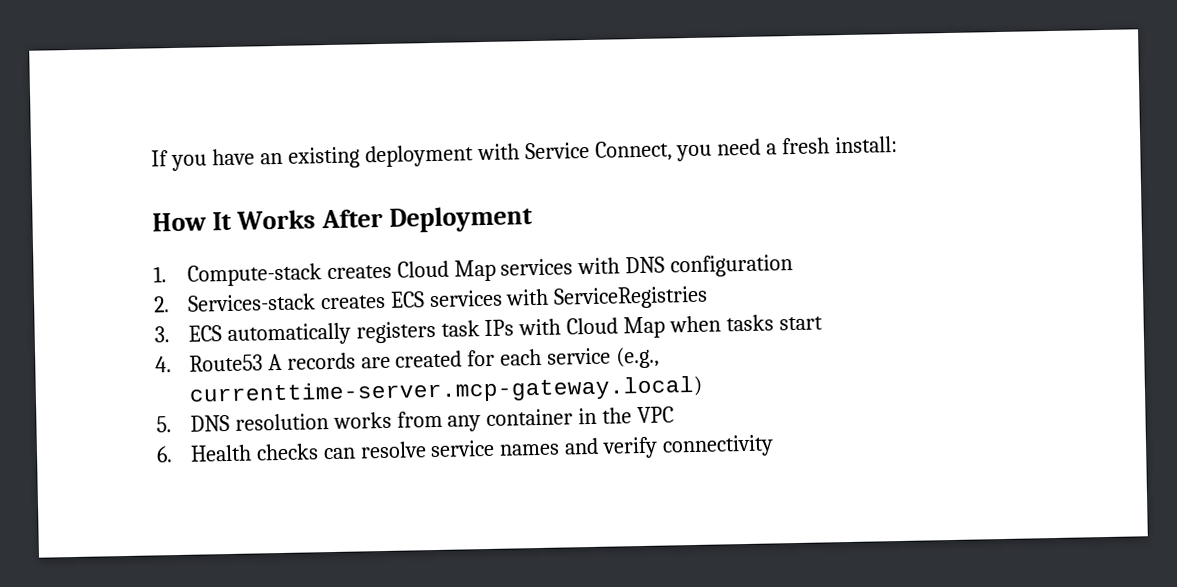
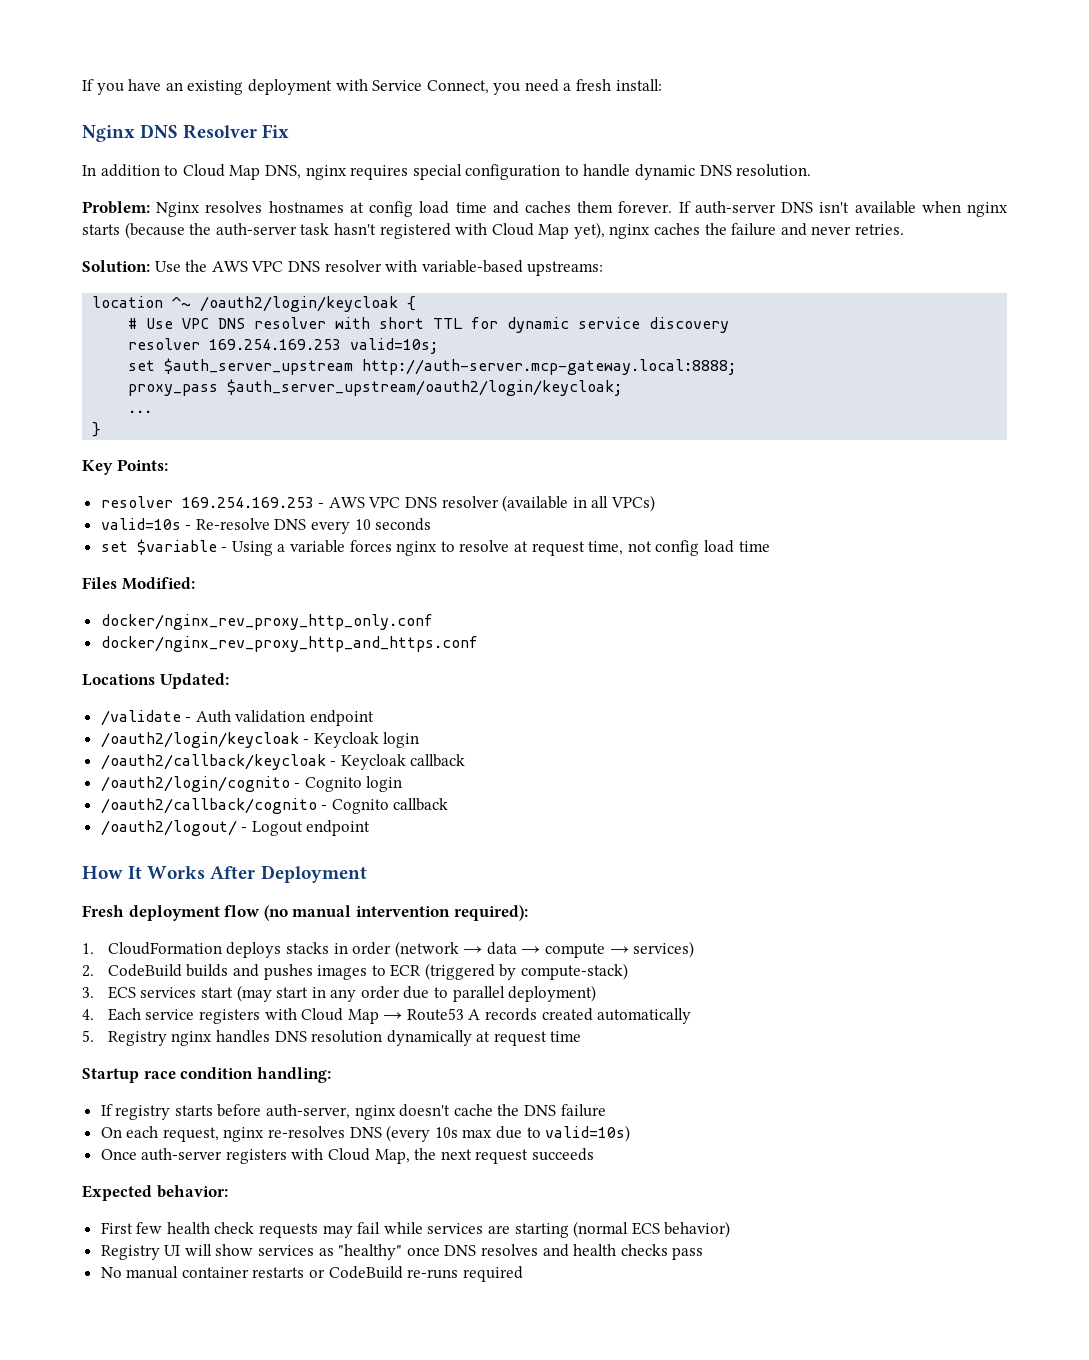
(899, 144) none -> [82,124,290,142] [82,164,812,180] [82,201,1008,217] [82,222,905,239] [82,260,604,276] [92,296,417,312] [128,317,730,333] [128,338,439,354] [128,358,737,375] [128,379,623,396] [128,410,153,413] [92,422,102,437] [82,459,168,475] [100,495,656,512] [100,518,432,534] [100,539,770,556] [82,577,195,590] [100,614,433,630] [100,636,478,652] [82,673,229,689] [100,710,375,726] [100,732,420,748] [100,754,466,770] [100,776,403,792] [100,798,449,814] [100,820,371,836] // Nginx DNS Resolver Fix // In addition to Cloud Map DNS, nginx requires special configuration to handle dynamic DNS resolution. // Problem: Nginx resolves hostnames at config load time and caches them forever. If auth-server DNS isn't available when nginx starts (because the auth-server task hasn't registered with Cloud Map yet), nginx caches the failure and never retries. // Solution: Use the AWS VPC DNS resolver with variable-based upstreams: // location ^~ /oauth2/login/keycloak { // # Use VPC DNS resolver with short TTL for dynamic service discovery // resolver 169.254.169.253 valid=10s; // set $auth_server_upstream http://auth-server.mcp-gateway.local:8888; // proxy_pass $auth_server_upstream/oauth2/login/keycloak; // ... // } // Key Points: // resolver 169.254.169.253 - AWS VPC DNS resolver (available in all VPCs) // valid=10s - Re-resolve DNS every 10 seconds // set $variable - Using a variable forces nginx to resolve at request time, not config load time // Files Modified: // docker/nginx_rev_proxy_http_only.conf // docker/nginx_rev_proxy_http_and_https.conf // Locations Updated: // /validate - Auth validation endpoint // /oauth2/login/keycloak - Keycloak login // /oauth2/callback/keycloak - Keycloak callback // /oauth2/login/cognito - Cognito login // /oauth2/callback/cognito - Cognito callback // /oauth2/logout/ - Logout endpoint
[153,254,794,287] [153,285,709,313] [154,314,824,347] [155,346,661,373] [188,375,703,407] [156,406,675,433] [156,434,775,463] 1. Compute-stack creates Cloud Map services with DNS configuration // 2. Services-stack creates ECS services with ServiceRegistries // 3. ECS automatically registers task IPs with Cloud Map when tasks start // 4. Route53 A records are created for each service (e.g., currenttime-server.mcp-gateway.local) // 5. DNS resolution works from any container in the VPC // 6. Health checks can resolve service names and verify connectivity -> [82,905,528,921] [82,941,695,958] [82,963,629,980] [82,985,597,1002] [82,1008,692,1024] [82,1030,582,1046] [82,1067,331,1083] [100,1104,606,1120] [100,1125,631,1142] [100,1148,595,1164] [82,1185,228,1201] [100,1221,731,1238] [100,1244,704,1260] [100,1266,523,1282] Fresh deployment flow (no manual intervention required): // 1. CloudFormation deploys stacks in order (network → data → compute → services) // 2. CodeBuild builds and pushes images to ECR (triggered by compute-stack) // 3. ECS services start (may start in any order due to parallel deployment) // 4. Each service registers with Cloud Map → Route53 A records created automatically // 5. Registry nginx handles DNS resolution dynamically at request time // Startup race condition handling: // If registry starts before auth-server, nginx doesn't cache the DNS failure // On each request, nginx re-resolves DNS (every 10s max due to valid=10s) // Once auth-server registers with Cloud Map, the next request succeeds // Expected behavior: // First few health check requests may fail while services are starting (normal ECS behavior) // Registry UI will show services as "healthy" once DNS resolves and health checks pass // No manual container restarts or CodeBuild re-runs required

